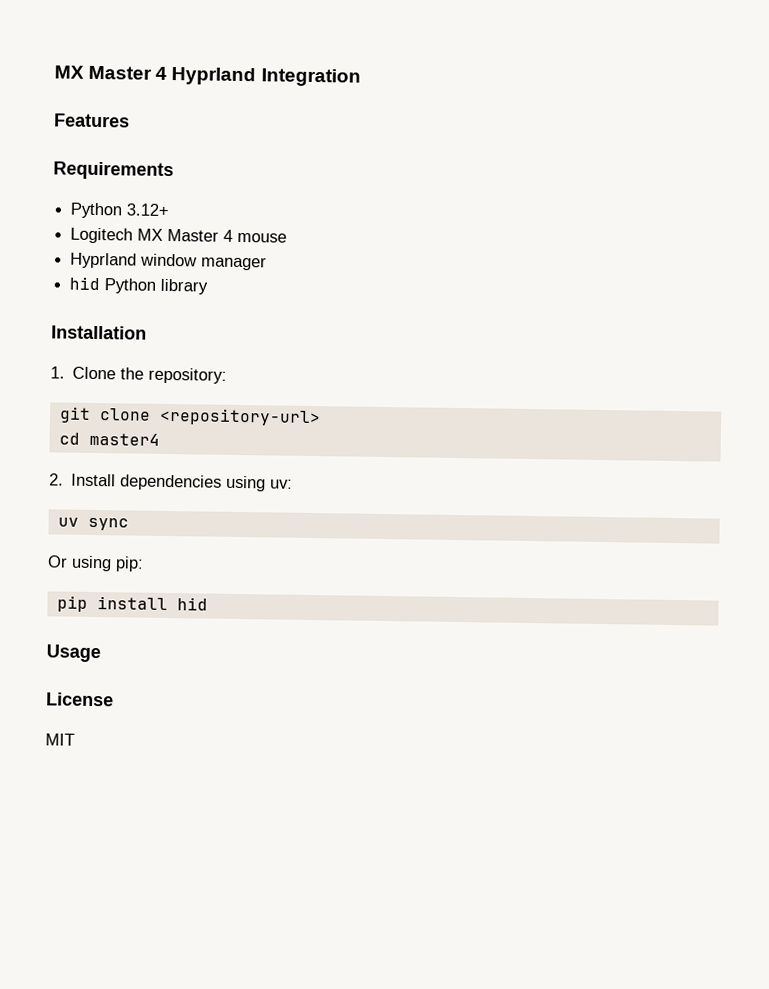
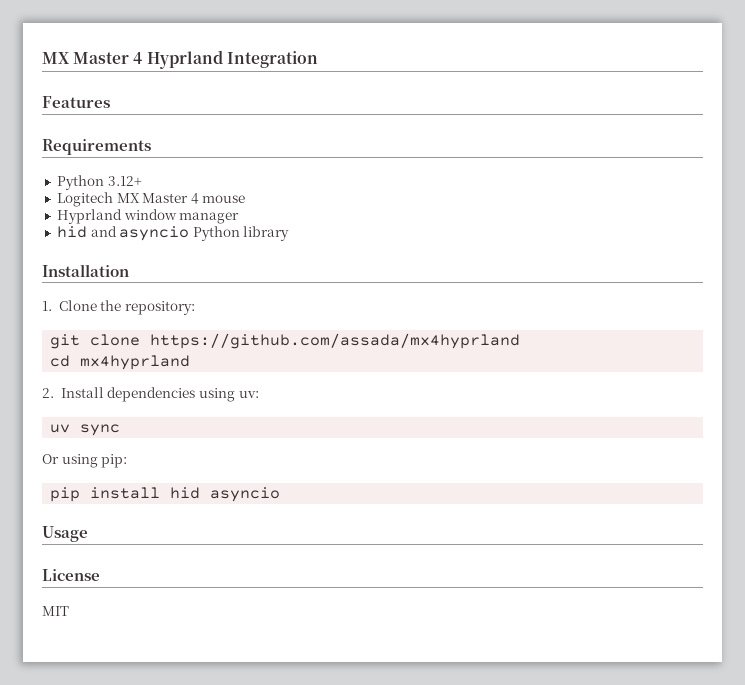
(101, 283) none -> [90,226,190,241] and asyncio
[158,407,321,427] <repository-url> -> [150,333,521,349] https://github.com/assada/mx4hyprland
[88,432,160,446] master4 -> [80,355,191,370] mx4hyprland
(208, 604) none -> [210,487,281,502] asyncio

